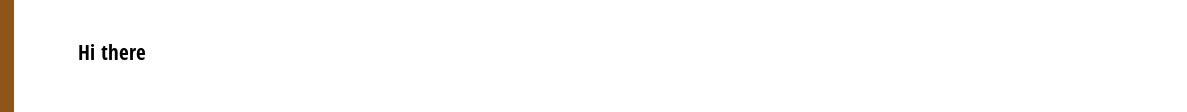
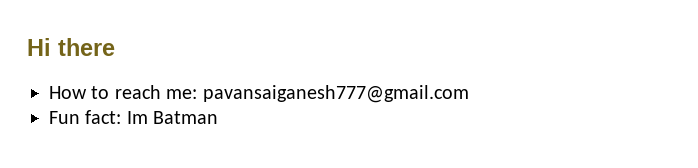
(146, 52) none -> [49,85,469,103] [49,110,219,124] // How to reach me: pavansaiganesh777@gmail.com // Fun fact: Im Batman

